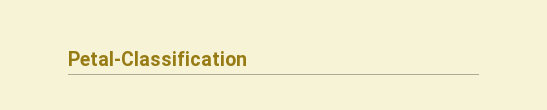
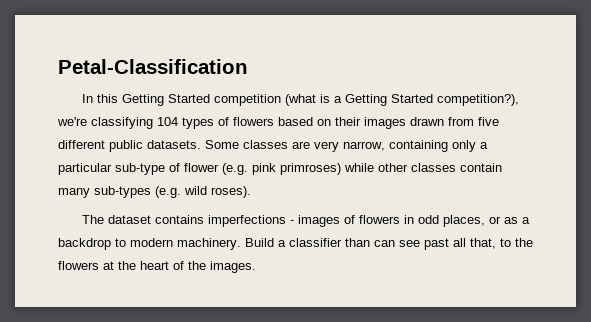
(247, 58) none -> [82,94,520,106] [57,117,499,129] [58,140,488,152] [58,163,502,175] [58,186,251,198] [82,215,531,227] [58,238,533,250] [58,261,256,273] // In this Getting Started competition (what is a Getting Started competition?), we're classifying 104 types of flowers based on their images drawn from five different public datasets. Some classes are very narrow, containing only a particular sub-type of flower (e.g. pink primroses) while other classes contain many sub-types (e.g. wild roses). // The dataset contains imperfections - images of flowers in odd places, or as a backdrop to modern machinery. Build a classifier than can see past all that, to the flowers at the heart of the images.

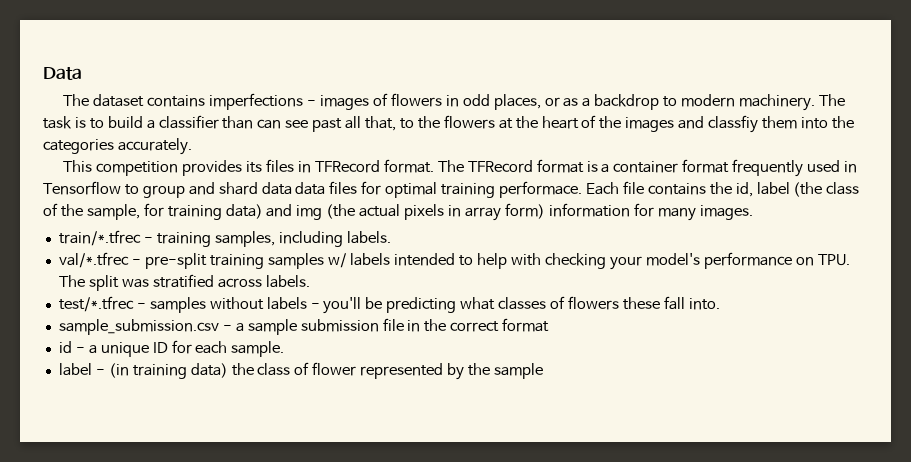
[58,59,248,74] [82,94,520,106] [57,117,499,129] [58,140,488,152] [58,163,502,175] [58,186,251,198] Petal-Classification // In this Getting Started competition (what is a Getting Started competition?), we're classifying 104 types of flowers based on their images drawn from five different public datasets. Some classes are very narrow, containing only a particular sub-type of flower (e.g. pink primroses) while other classes contain many sub-types (e.g. wild roses). -> [43,67,82,80] Data
[245,238,274,247] Build -> [818,94,845,106] [43,116,143,129] The task is to build
[210,261,256,273] images. -> [625,115,854,133] [43,138,192,155] [63,159,858,177] [43,181,860,198] [43,203,753,221] [58,230,391,247] [58,252,850,270] [58,274,310,291] [58,296,720,314] [58,318,550,335] [58,340,285,357] [58,362,543,380] images and classfiy them into the categories accurately. // This competition provides its files in TFRecord format. The TFRecord format is a container format frequently used in Tensorflow to group and shard data data files for optimal training performace. Each file contains the id, label (the class of the sample, for training data) and img (the actual pixels in array form) information for many images. // train/*.tfrec - training samples, including labels. // val/*.tfrec - pre-split training samples w/ labels intended to help with checking your model's performance on TPU. The split was stratified across labels. // test/*.tfrec - samples without labels - you'll be predicting what classes of flowers these fall into. // sample_submission.csv - a sample submission file in the correct format // id - a unique ID for each sample. // label - (in training data) the class of flower represented by the sample

